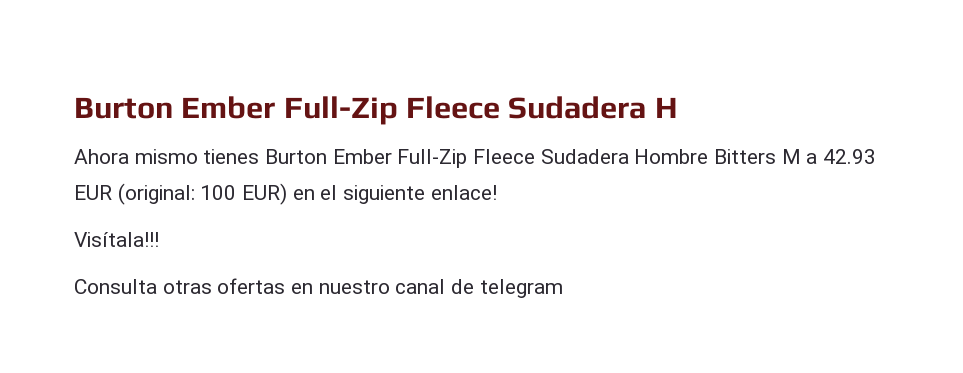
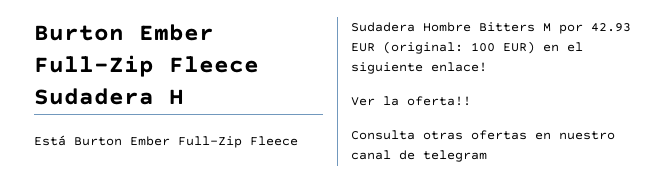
[74,149,260,164] Ahora mismo tienes -> [34,135,66,146] Está
[806,153,818,164] a -> [559,24,583,34] por
[74,232,159,247] Visítala!!! -> [351,96,471,106] Ver la oferta!!

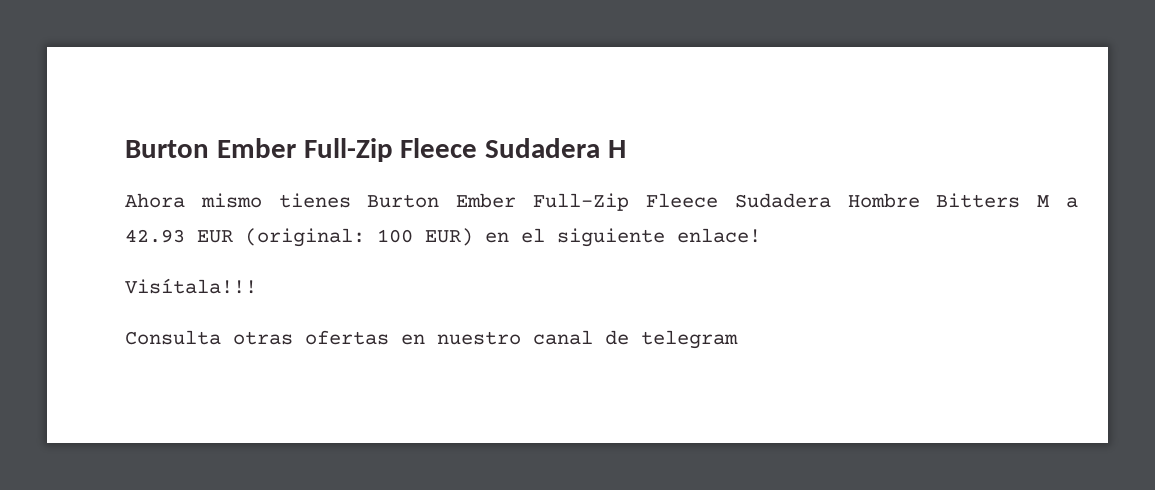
[34,135,66,146] Está -> [125,193,351,208] Ahora mismo tienes
[559,24,583,34] por -> [1066,197,1079,208] a
[351,96,471,106] Ver la oferta!! -> [125,278,257,294] Visítala!!!

